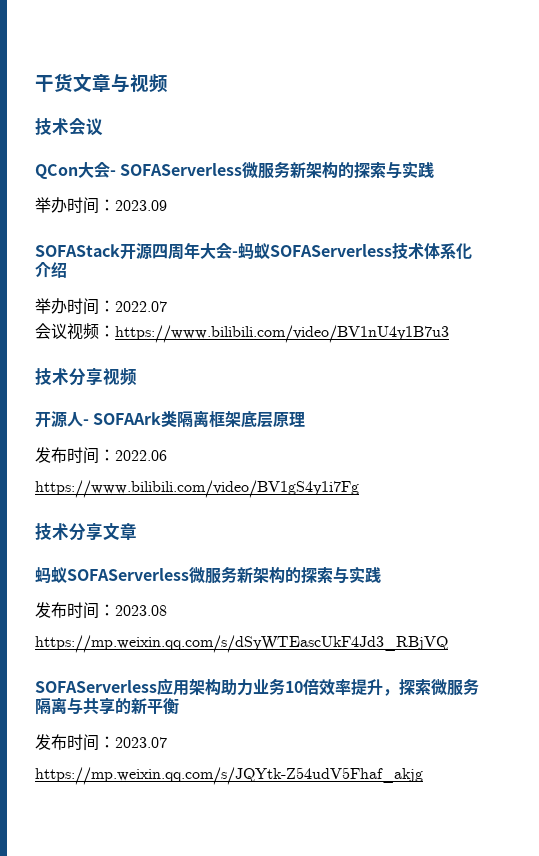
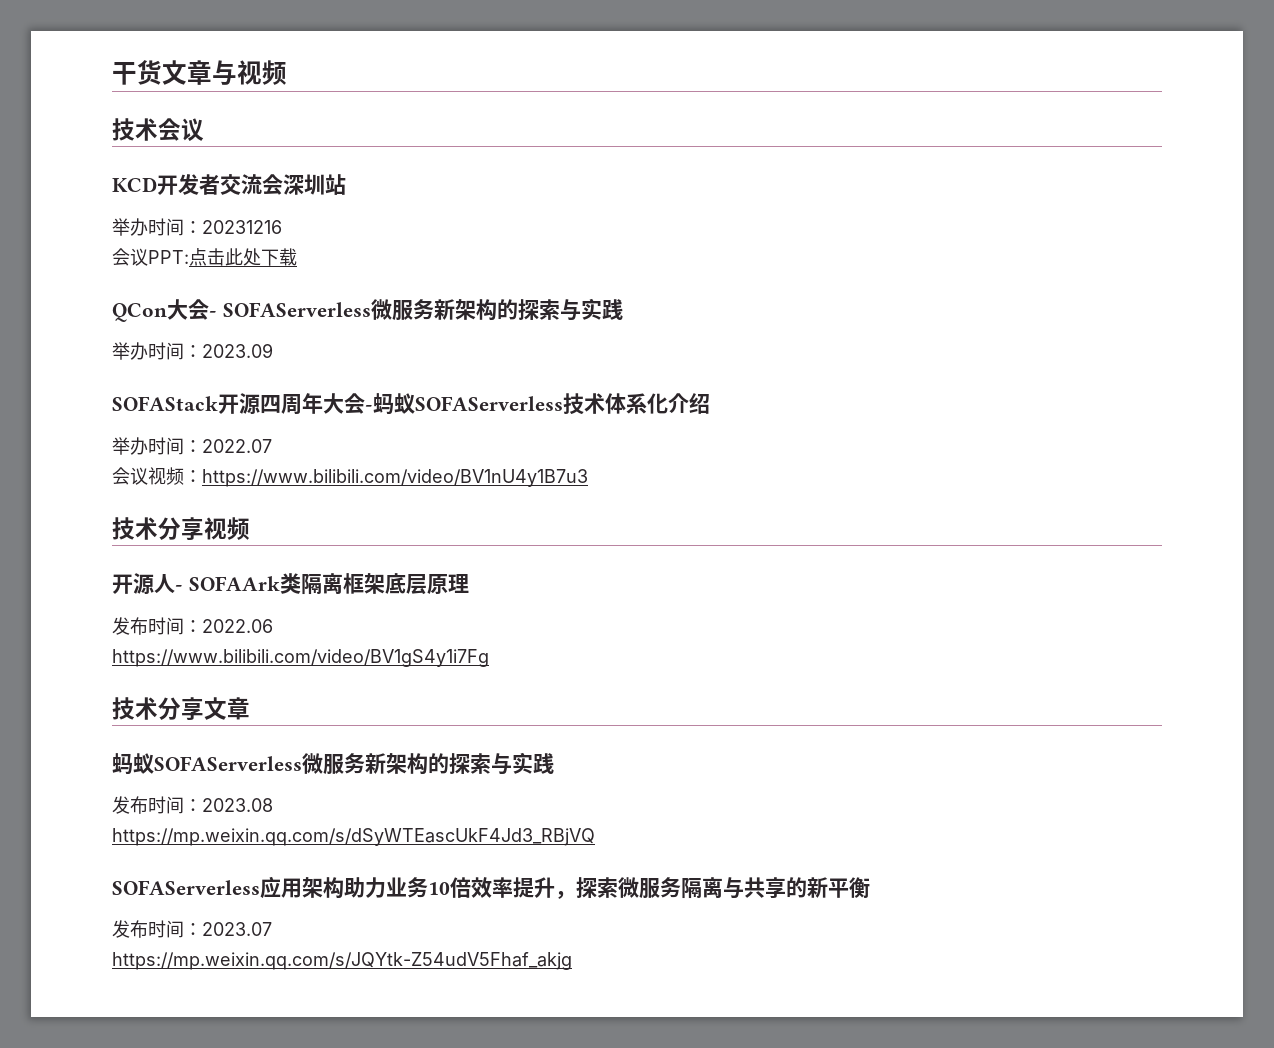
(103, 127) none -> [112,174,346,195] [112,218,282,236] [112,248,297,266] // KCD开发者交流会深圳站 // 举办时间：20231216 // 会议PPT:点击此处下载

